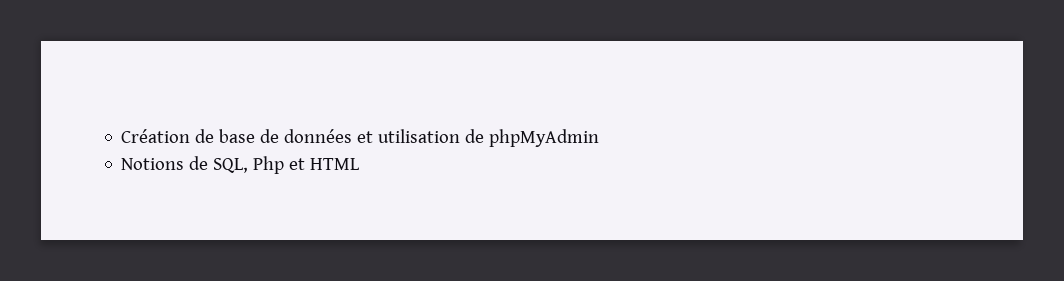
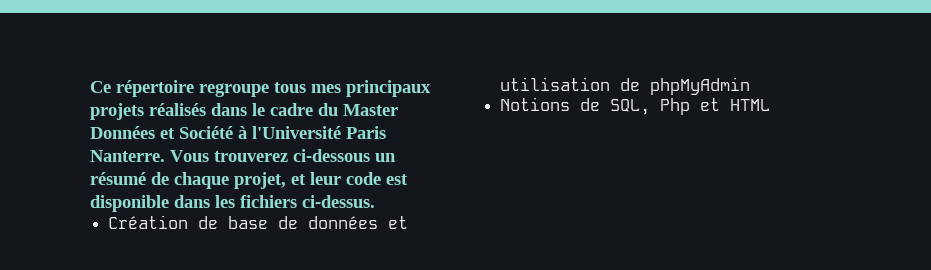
(121, 136) none -> [90,80,431,97] [90,103,398,120] [90,126,386,139] [90,149,396,162] [90,172,408,189] [90,195,375,212] Ce répertoire regroupe tous mes principaux projets réalisés dans le cadre du Master Données et Société à l'Université Paris Nanterre. Vous trouverez ci-dessous un résumé de chaque projet, et leur code est disponible dans les fichiers ci-dessus. //

